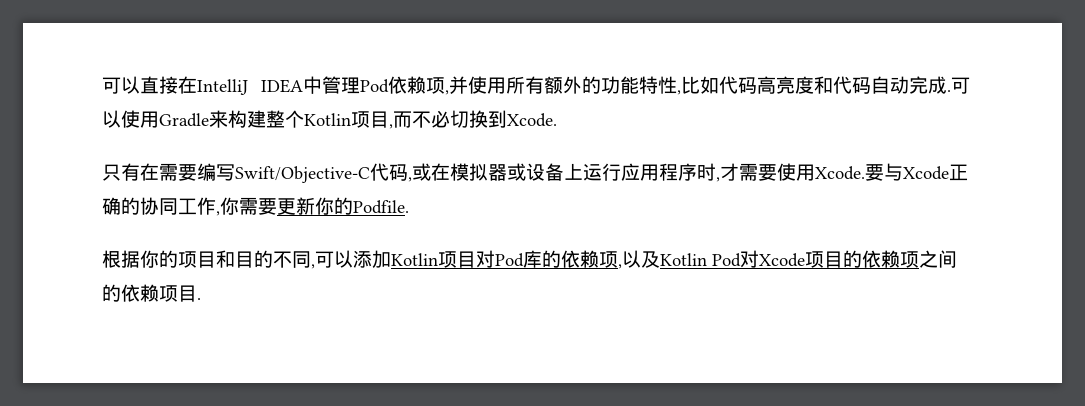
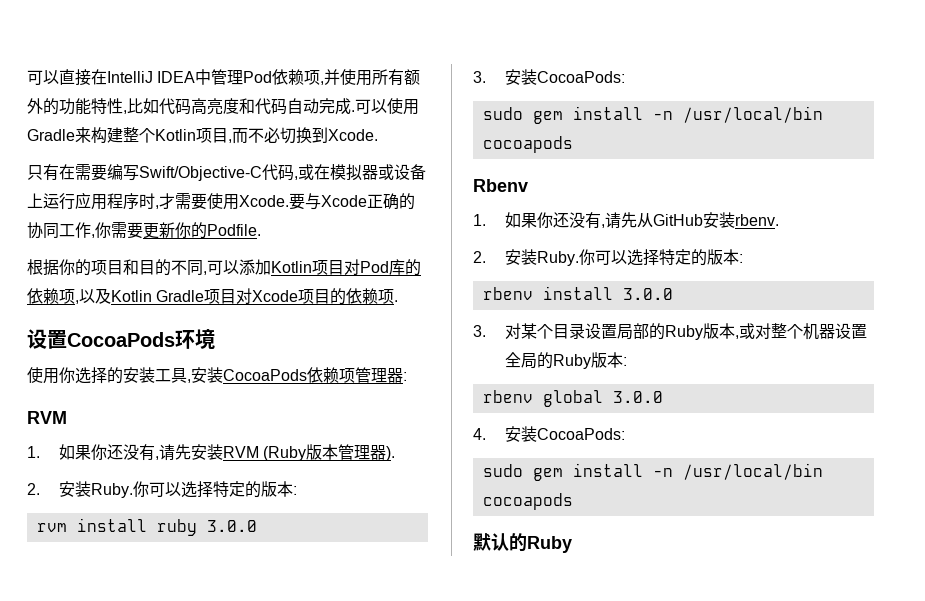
[712,253,741,267] Pod -> [156,289,237,304] Gradle项目
[919,250,957,268] [102,284,201,302] 之间的依赖项目. -> [394,300,399,302] [27,329,215,349] [27,367,407,384] [27,411,67,424] [27,444,396,461] [27,481,297,498] [36,518,257,536] [473,69,625,85] [482,106,823,124] [482,136,573,153] [473,179,528,192] [473,212,779,229] [473,249,743,266] [482,286,673,300] [473,323,867,340] [504,352,627,369] [482,390,663,407] [473,426,625,442] [482,463,823,481] [482,493,573,510] [473,533,572,553] . // 设置CocoaPods环境 // 使用你选择的安装工具,安装CocoaPods依赖项管理器: // RVM // 1.如果你还没有,请先安装RVM (Ruby版本管理器). // 2.安装Ruby.你可以选择特定的版本: // rvm install ruby 3.0.0 // 3.安装CocoaPods: // sudo gem install -n /usr/local/bin cocoapods // Rbenv // 1.如果你还没有,请先从GitHub安装rbenv. // 2.安装Ruby.你可以选择特定的版本: // rbenv install 3.0.0 // 3.对某个目录设置局部的Ruby版本,或对整个机器设置全局的Ruby版本: // rbenv global 3.0.0 // 4.安装CocoaPods: // sudo gem install -n /usr/local/bin cocoapods // 默认的Ruby

